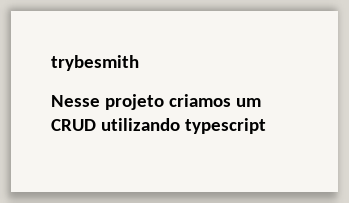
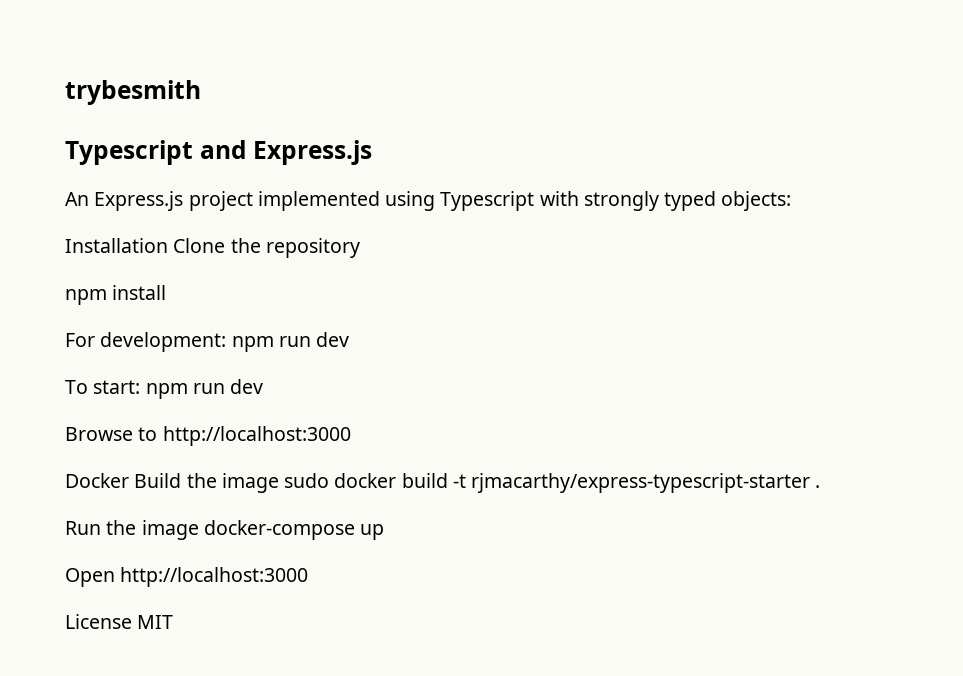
[51,94,261,110] [51,118,266,134] Nesse projeto criamos um CRUD utilizando typescript -> [65,140,373,165] [65,191,792,211] [65,238,360,258] [65,285,167,305] [65,332,350,352] [65,379,264,399] [65,426,351,446] [65,473,821,493] [65,520,385,540] [65,567,309,587] [65,614,174,629] Typescript and Express.js // An Express.js project implemented using Typescript with strongly typed objects: // Installation Clone the repository // npm install // For development: npm run dev // To start: npm run dev // Browse to http://localhost:3000 // Docker Build the image sudo docker build -t rjmacarthy/express-typescript-starter . // Run the image docker-compose up // Open http://localhost:3000 // License MIT

